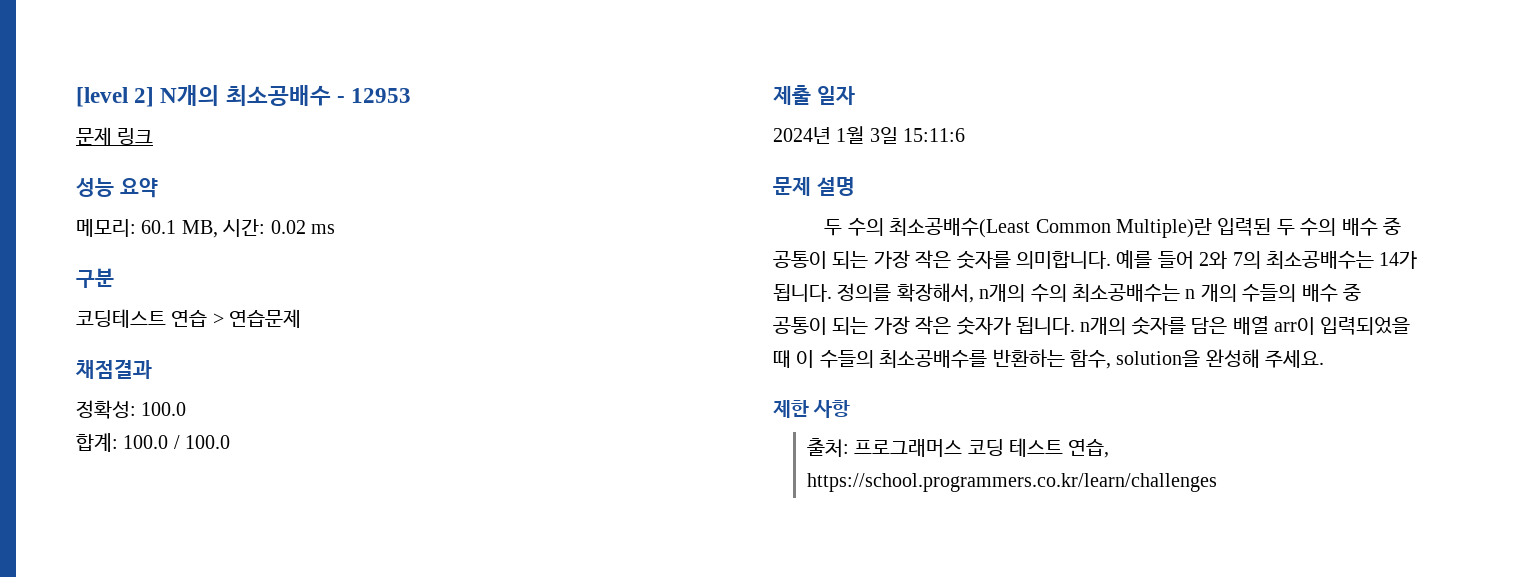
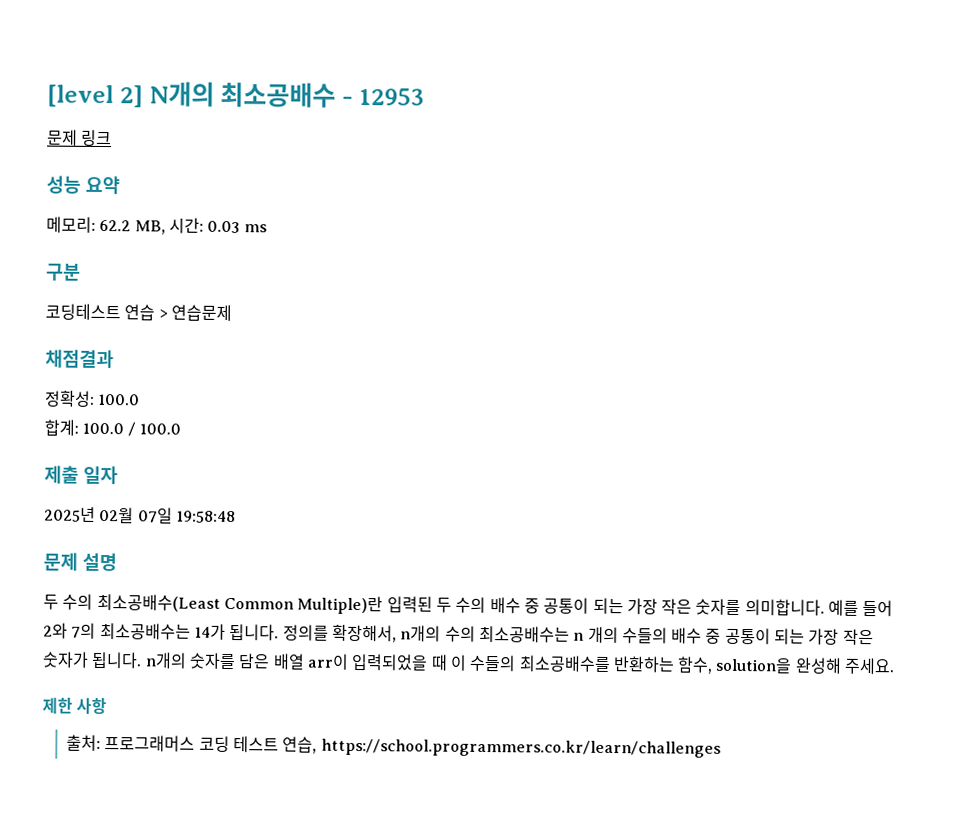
[141,220,177,234] 60.1 -> [99,219,132,232] 62.2
[270,220,306,234] 0.02 -> [207,220,241,234] 0.03
[773,126,966,144] 2024년 1월 3일 15:11:6 -> [44,506,236,524] 2025년 02월 07일 19:58:48

